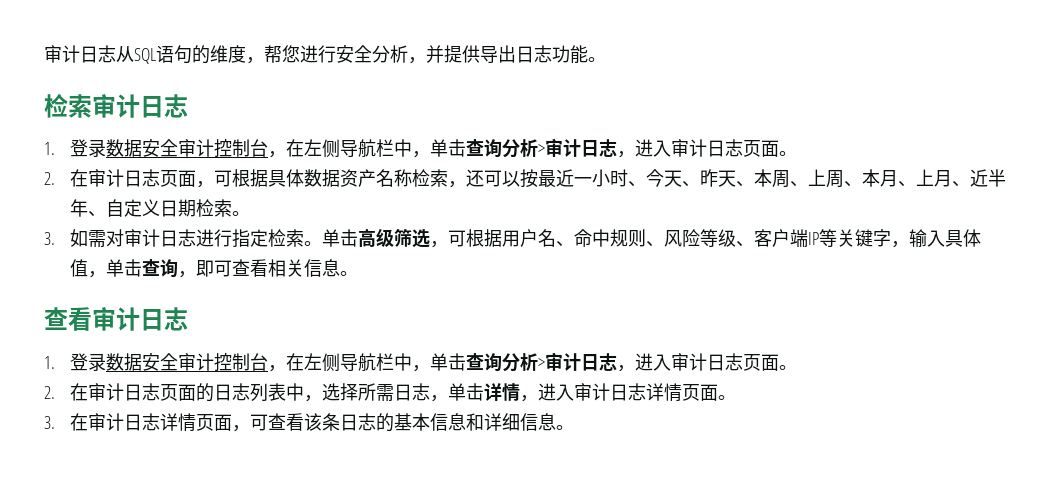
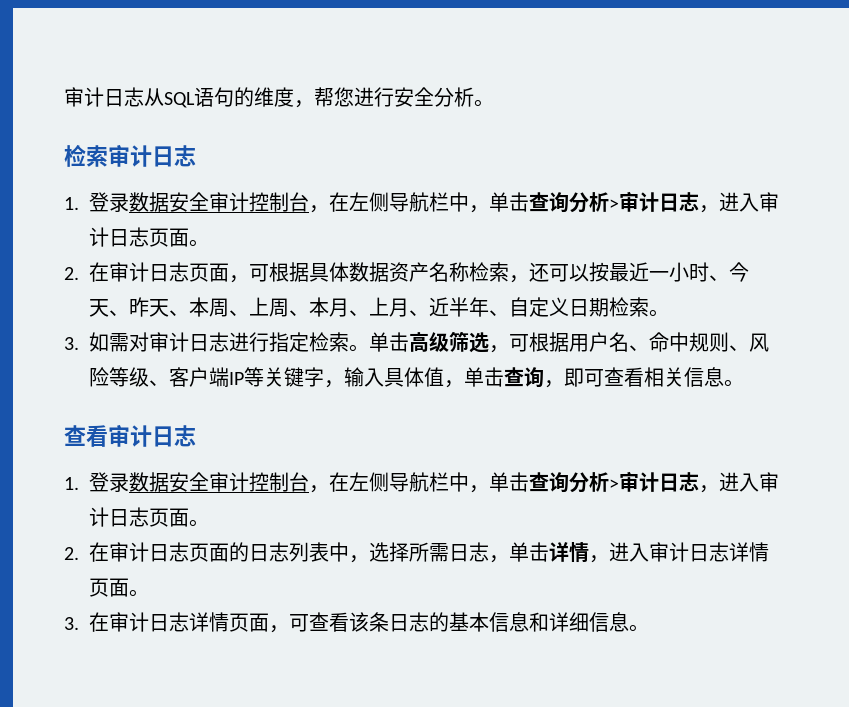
[408,45,588,64] ，并提供导出日志功能 -> (474, 97) none

